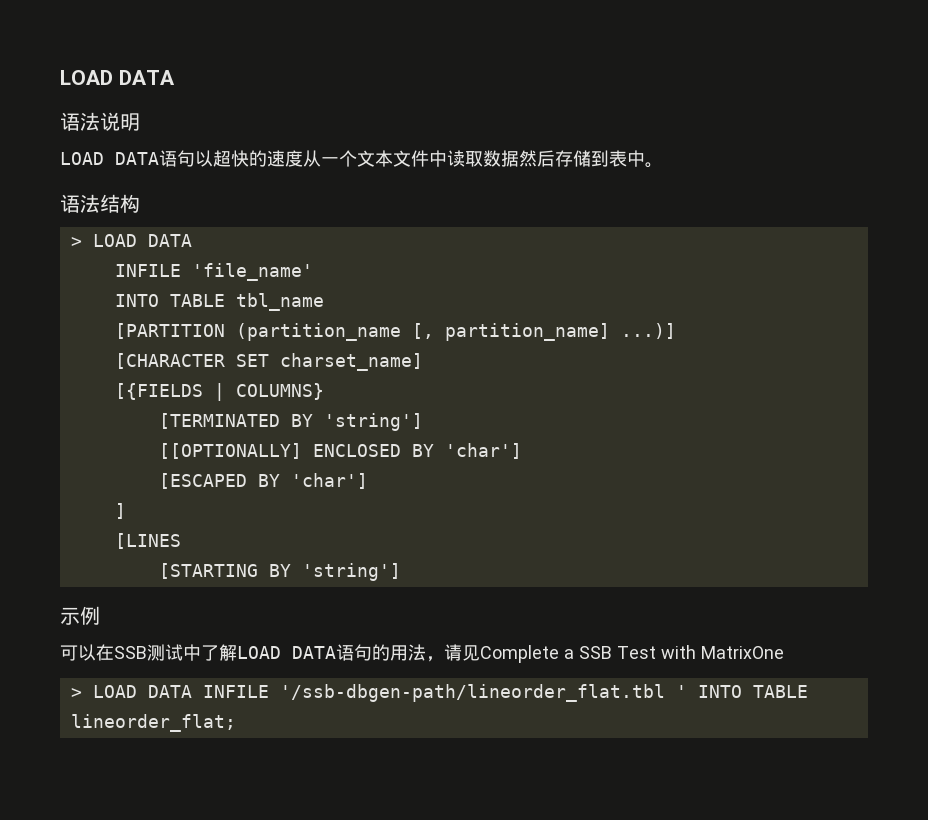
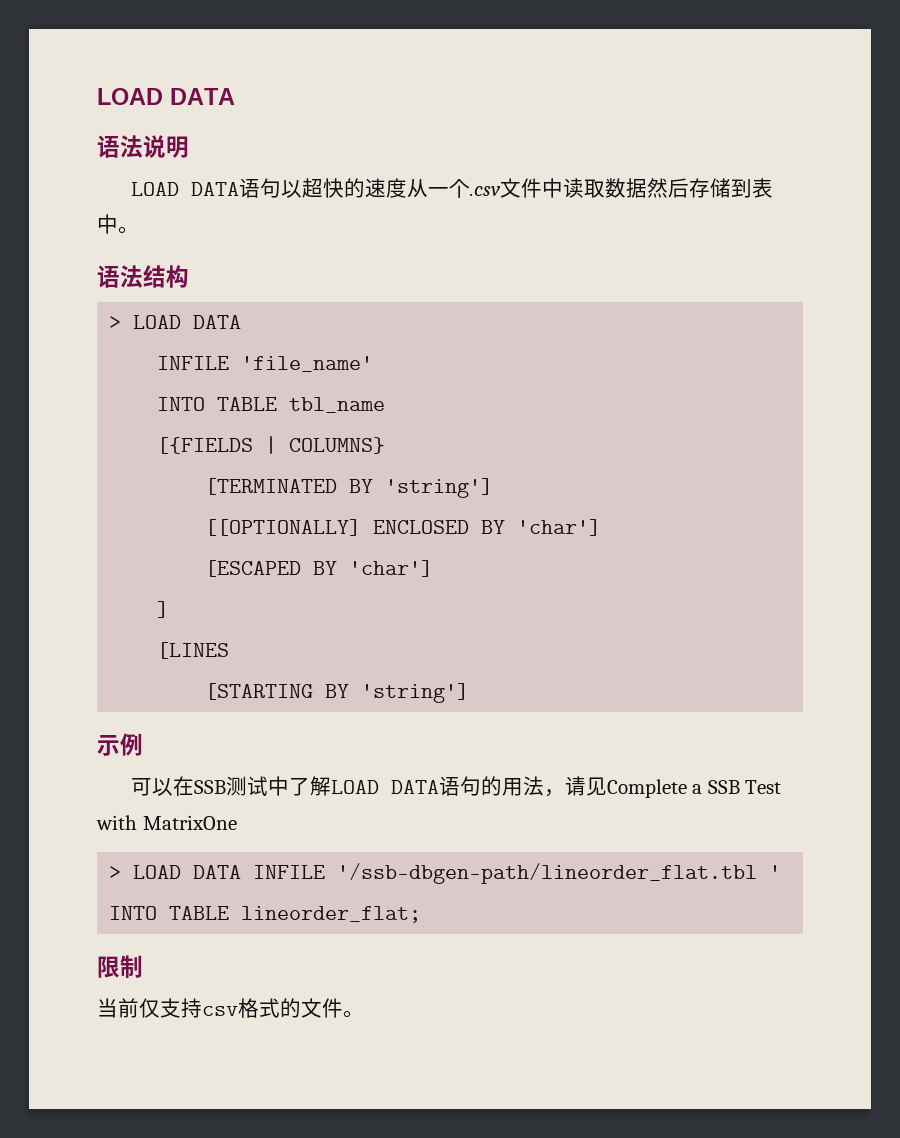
[357,150,393,167] 文本 -> [469,186,501,196] .csv
[114,323,676,341] [114,353,423,371] // [PARTITION (partition_name [, partition_name] ...)] // [CHARACTER SET charset_name] -> (386, 405) none
(236, 723) none -> [97,955,143,978] [97,998,364,1018] // 限制 // 当前仅支持csv格式的文件。

